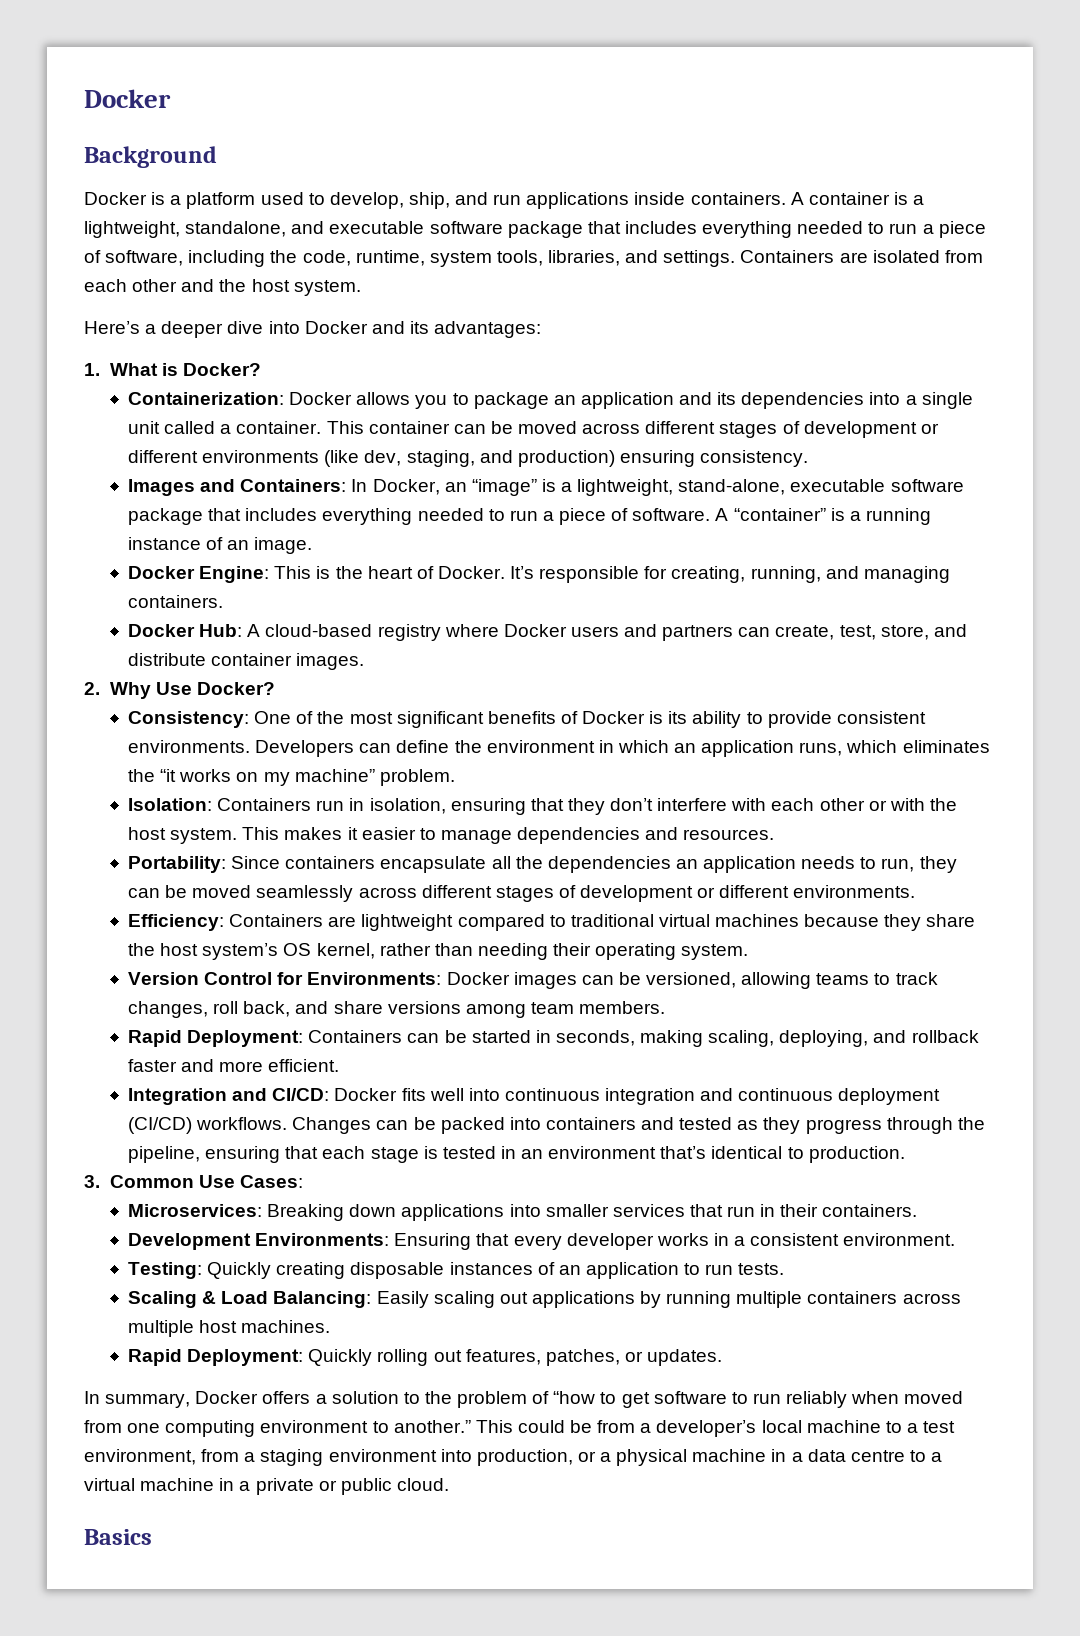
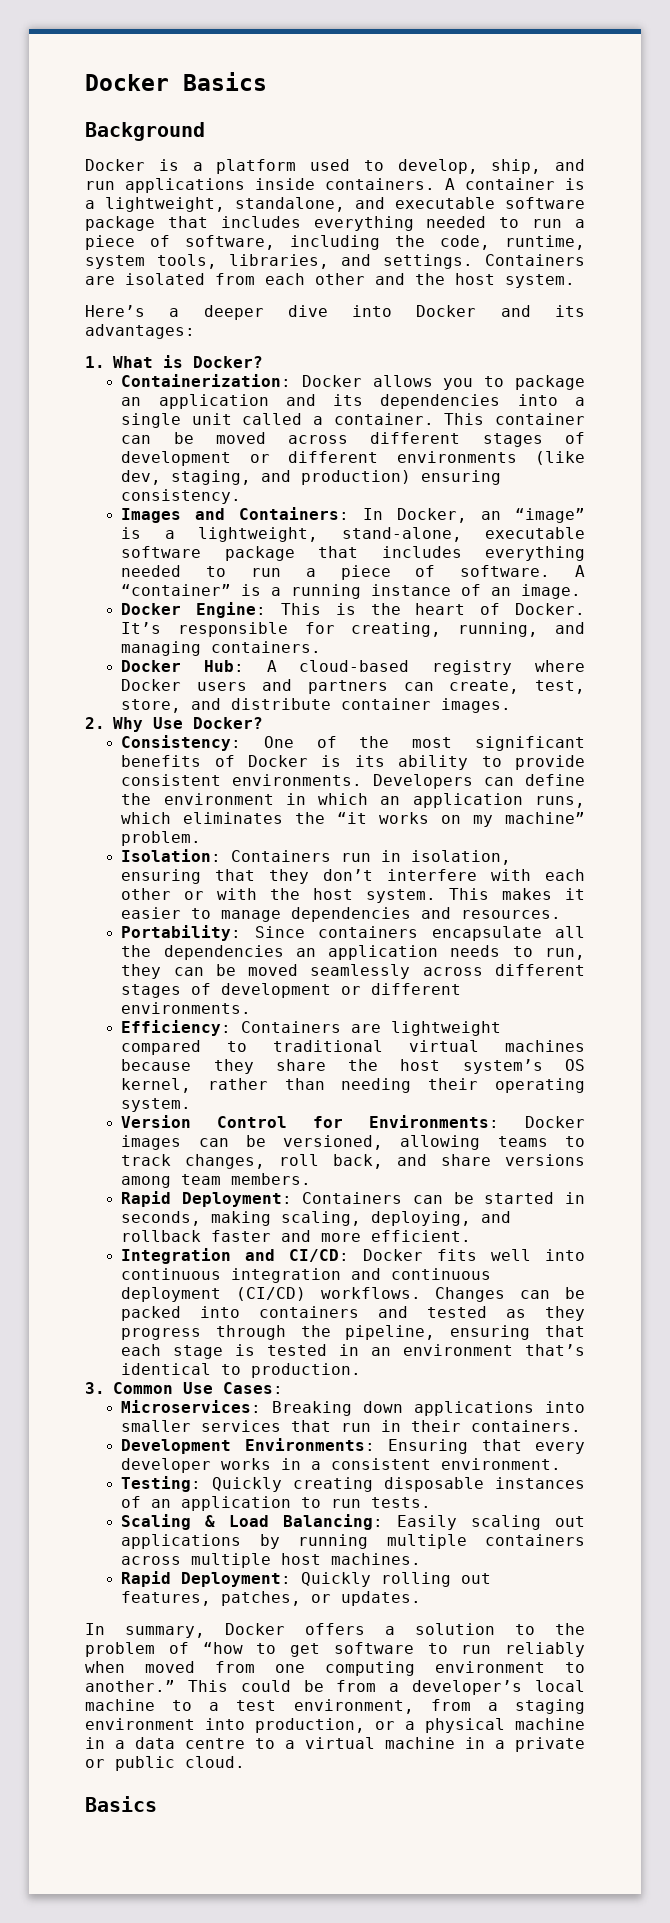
[84,89,171,108] Docker -> [85,72,267,91] Docker Basics

